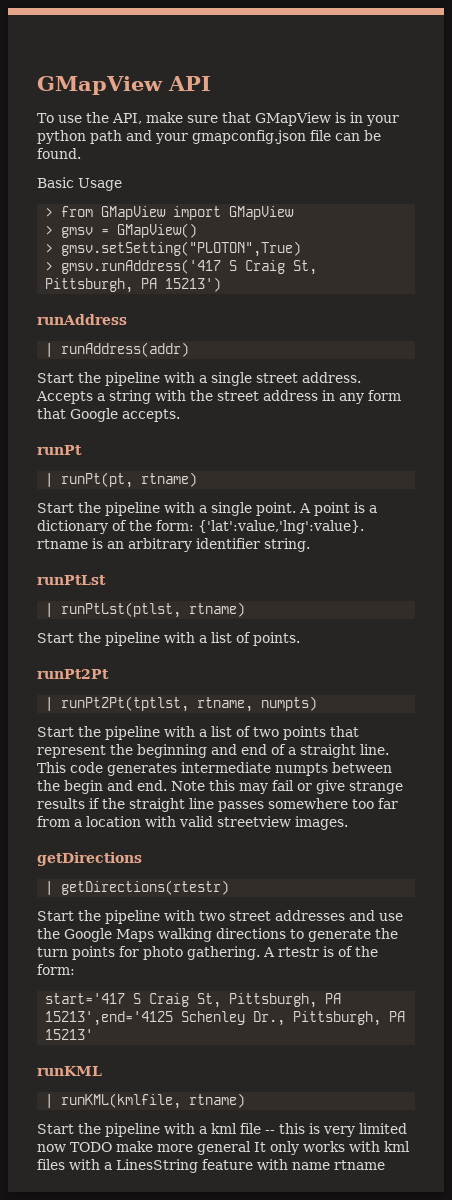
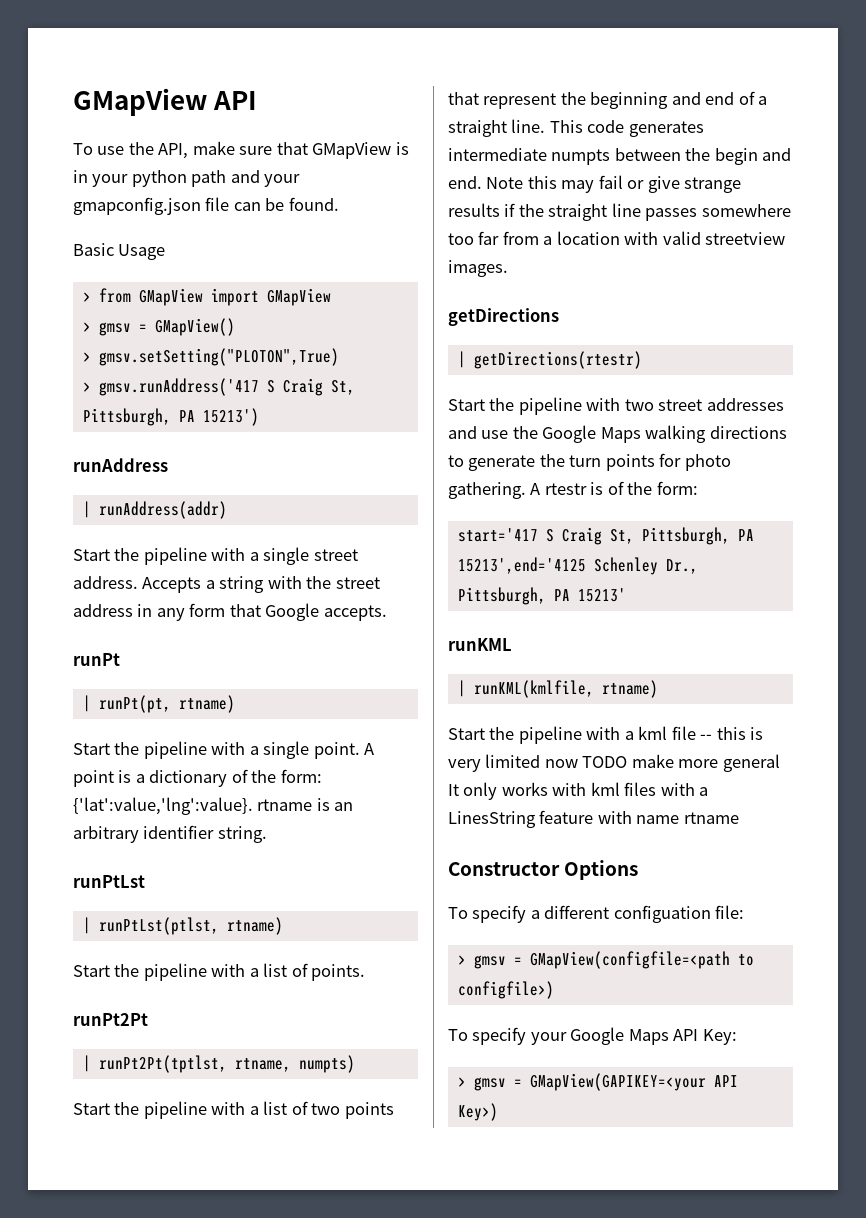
(385, 1165) none -> [448,860,639,880] [448,905,745,923] [457,951,754,969] [457,981,554,999] [448,1027,737,1045] [457,1073,738,1091] [457,1103,498,1121] // Constructor Options // To specify a different configuation file: // > gmsv = GMapView(configfile=<path to configfile>) // To specify your Google Maps API Key: // > gmsv = GMapView(GAPIKEY=<your API Key>)

